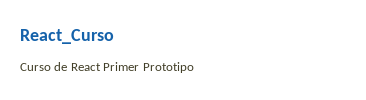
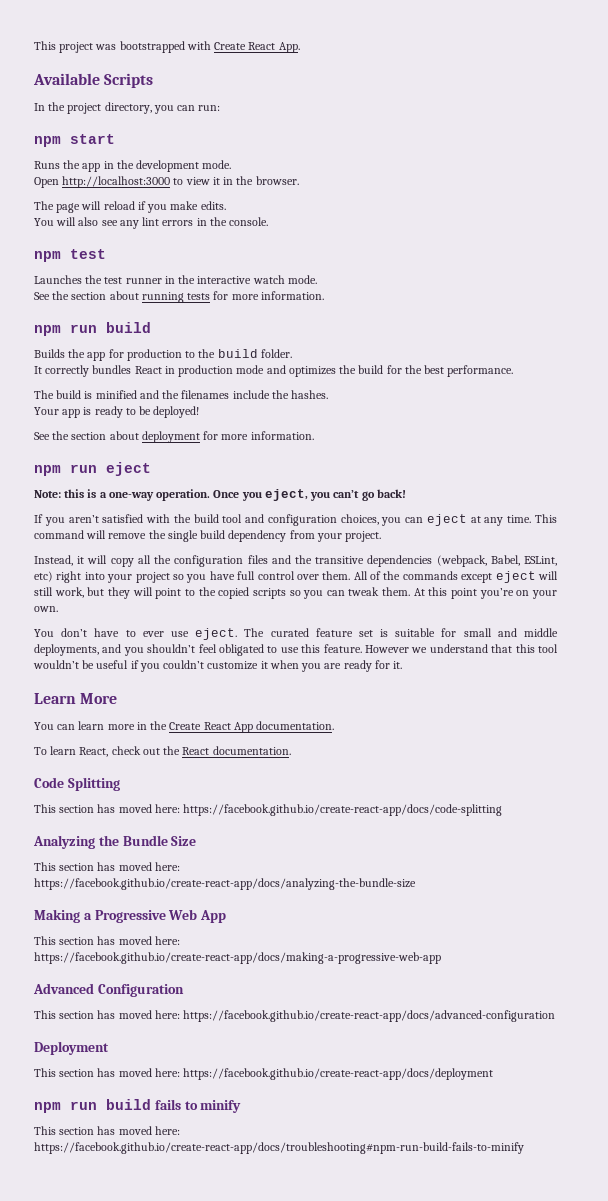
[20,29,114,44] [20,62,194,73] React_Curso // Curso de React Primer Prototipo -> [34,41,300,53] [33,73,154,88] [34,102,221,114] [34,134,115,147] [34,160,232,172] [34,176,299,188] [34,201,226,213] [34,217,269,229] [34,249,106,262] [34,275,317,284] [34,291,324,303] [34,322,151,336] [34,349,292,361] [34,365,514,377] [34,390,329,399] [34,406,200,418] [34,431,314,443] [34,462,151,476] [34,489,406,501] [34,514,557,526] [34,530,382,542] [34,555,557,567] [34,571,559,583] [34,587,557,599] [34,606,58,612] [34,628,558,640] [34,644,558,656] [33,660,403,672] [34,693,118,704] [34,721,335,733] [34,746,291,757] [34,777,120,791] [34,804,503,816] [33,835,197,849] [34,862,180,871] [34,878,416,890] [34,909,227,923] [34,936,180,945] [34,952,441,964] [33,983,184,997] [34,1010,556,1022] [34,1041,109,1055] [34,1068,494,1080] [34,1099,242,1113] [34,1126,180,1135] [34,1142,524,1154] This project was bootstrapped with Create React App. // Available Scripts // In the project directory, you can run: // npm start // Runs the app in the development mode. // Open http://localhost:3000 to view it in the browser. // The page will reload if you make edits. // You will also see any lint errors in the console. // npm test // Launches the test runner in the interactive watch mode. // See the section about running tests for more information. // npm run build // Builds the app for production to the build folder. // It correctly bundles React in production mode and optimizes the build for the best performance. // The build is minified and the filenames include the hashes. // Your app is ready to be deployed! // See the section about deployment for more information. // npm run eject // Note: this is a one-way operation. Once you eject, you can’t go back! // If you aren’t satisfied with the build tool and configuration choices, you can eject at any time. This command will remove the single build dependency from your project. // Instead, it will copy all the configuration files and the transitive dependencies (webpack, Babel, ESLint, etc) right into your project so you have full control over them. All of the commands except eject will still work, but they will point to the copied scripts so you can tweak them. At this point you’re on your own. // You don’t have to ever use eject. The curated feature set is suitable for small and middle deployments, and you shouldn’t feel obligated to use this feature. However we understand that this tool wouldn’t be useful if you couldn’t customize it when you are ready for it. // Learn More // You can learn more in the Create React App documentation. // To learn React, check out the React documentation. // Code Splitting // This section has moved here: https://facebook.github.io/create-react-app/docs/code-splitting // Analyzing the Bundle Size // This section has moved here: https://facebook.github.io/create-react-app/docs/analyzing-the-bundle-size // Making a Progressive Web App // This section has moved here: https://facebook.github.io/create-react-app/docs/making-a-progressive-web-app // Advanced Configuration // This section has moved here: https://facebook.github.io/create-react-app/docs/advanced-configuration // Deployment // This section has moved here: https://facebook.github.io/create-react-app/docs/deployment // npm run build fails to minify // This section has moved here: https://facebook.github.io/create-react-app/docs/troubleshooting#npm-run-build-fails-to-minify

